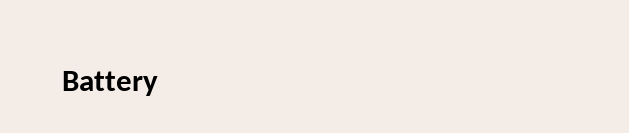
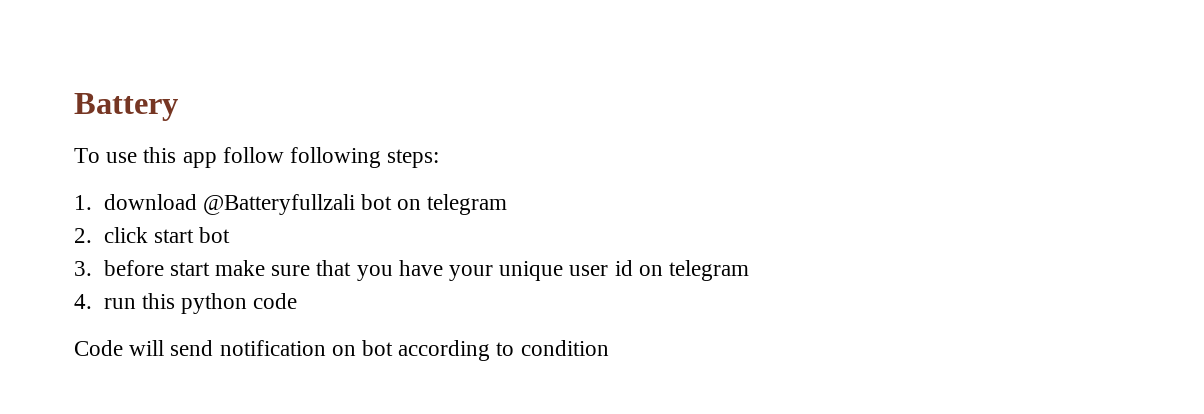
(158, 83) none -> [74,147,440,168] [74,194,508,215] [74,227,230,243] [74,260,750,281] [74,293,298,314] [74,340,609,361] // To use this app follow following steps: // 1. download @Batteryfullzali bot on telegram // 2. click start bot // 3. before start make sure that you have your unique user id on telegram // 4. run this python code // Code will send notification on bot according to condition

